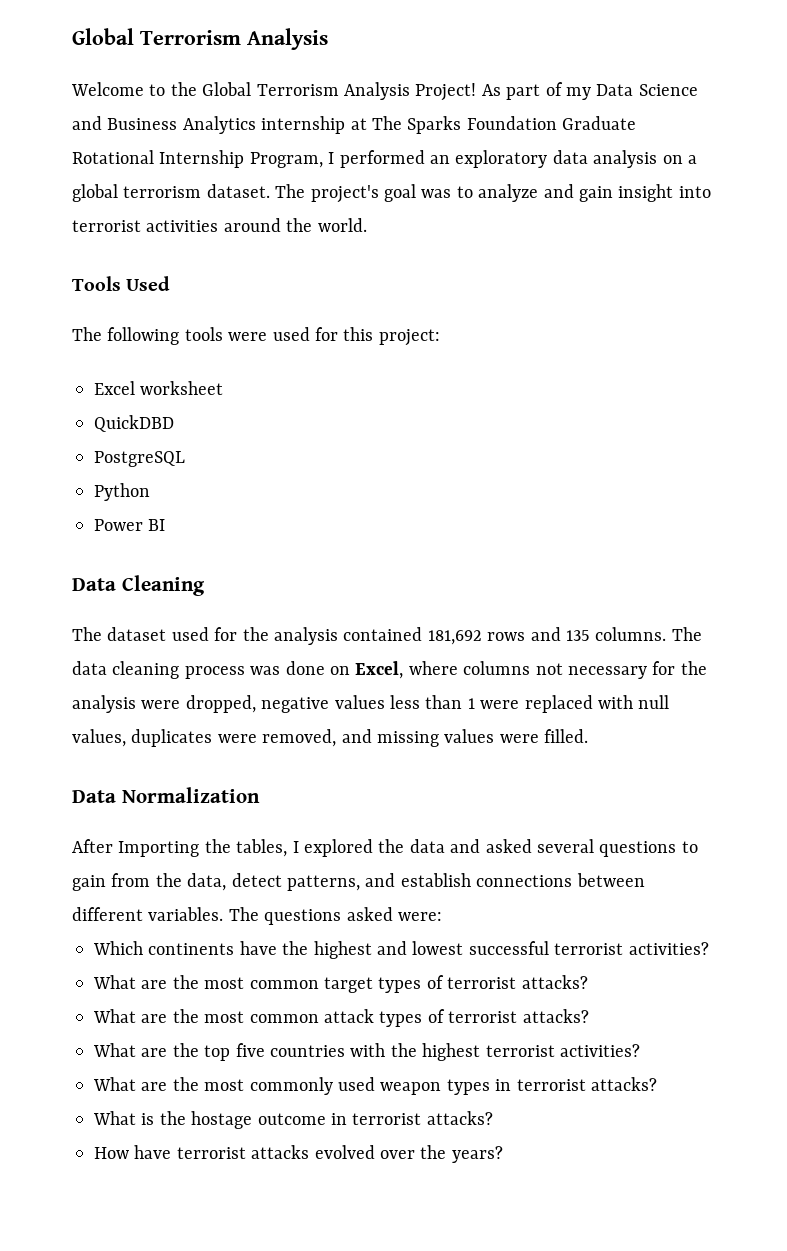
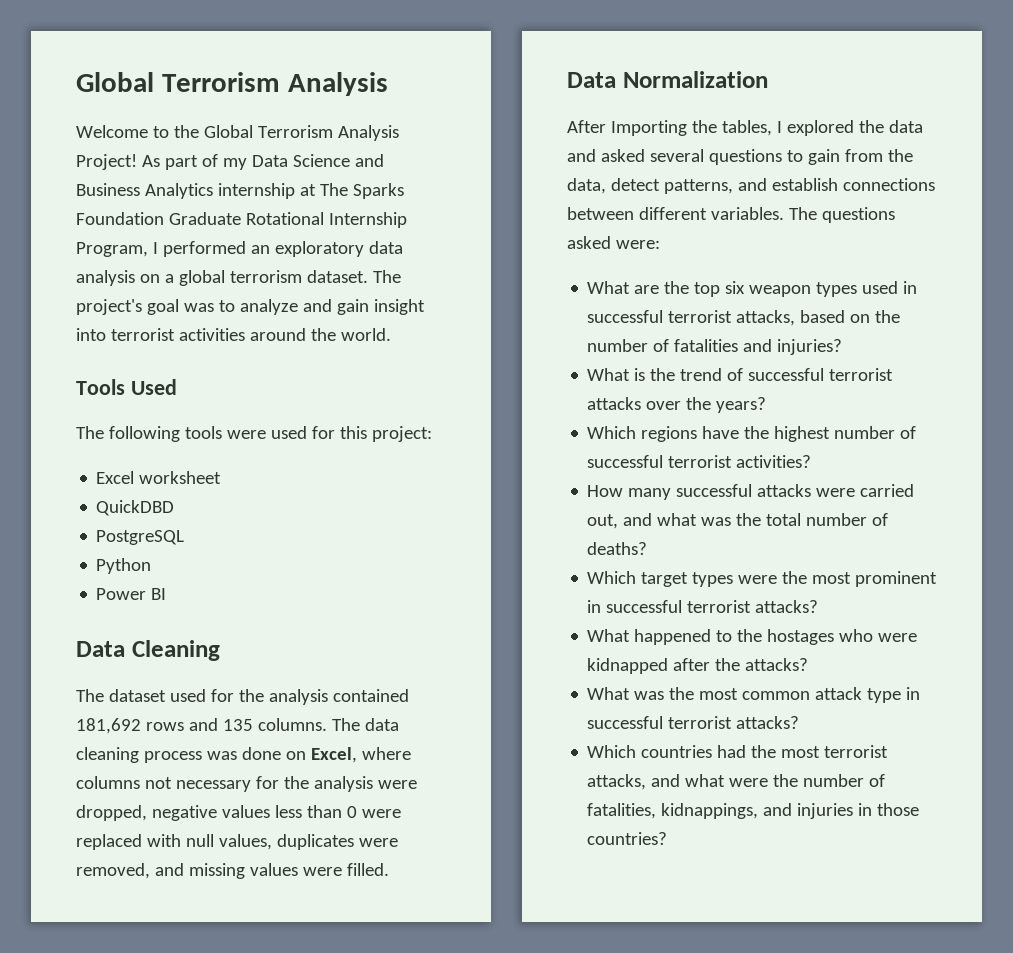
[467,698,475,709] 1 -> [346,806,357,818] 0
[93,941,235,955] // Which continents -> [587,281,918,297] [587,310,901,326] [587,339,843,355] [587,368,894,381] [587,397,767,413] [587,426,698,442] // What are the top six weapon types used in successful terrorist attacks, based on the number of fatalities and injuries? // What is the trend of successful terrorist attacks over the years? // Which regions
[377,941,464,955] and lowest -> [834,426,917,439] number of
[93,975,588,993] [93,1009,168,1023] What are the most common target types of terrorist attacks? // What are -> [587,484,915,500] [587,513,889,529] [587,542,648,555] [587,571,938,587] [587,600,819,613] [587,629,918,645] [587,658,809,674] [587,687,665,700] How many successful attacks were carried out, and what was the total number of deaths? // Which target types were the most prominent in successful terrorist attacks? // What happened to the hostages who were kidnapped after the attacks? // What was
[379,1009,589,1027] [93,1043,640,1061] [93,1077,657,1095] [93,1111,493,1129] [94,1145,503,1163] types of terrorist attacks? // What are the top five countries with the highest terrorist activities? // What are the most commonly used weapon types in terrorist attacks? // What is the hostage outcome in terrorist attacks? // How have terrorist attacks evolved over the years? -> [867,687,921,703] [587,716,800,729] [587,745,889,758] [587,774,886,790] [587,803,920,819] [587,832,668,845] type in successful terrorist attacks? // Which countries had the most terrorist attacks, and what were the number of fatalities, kidnappings, and injuries in those countries?

